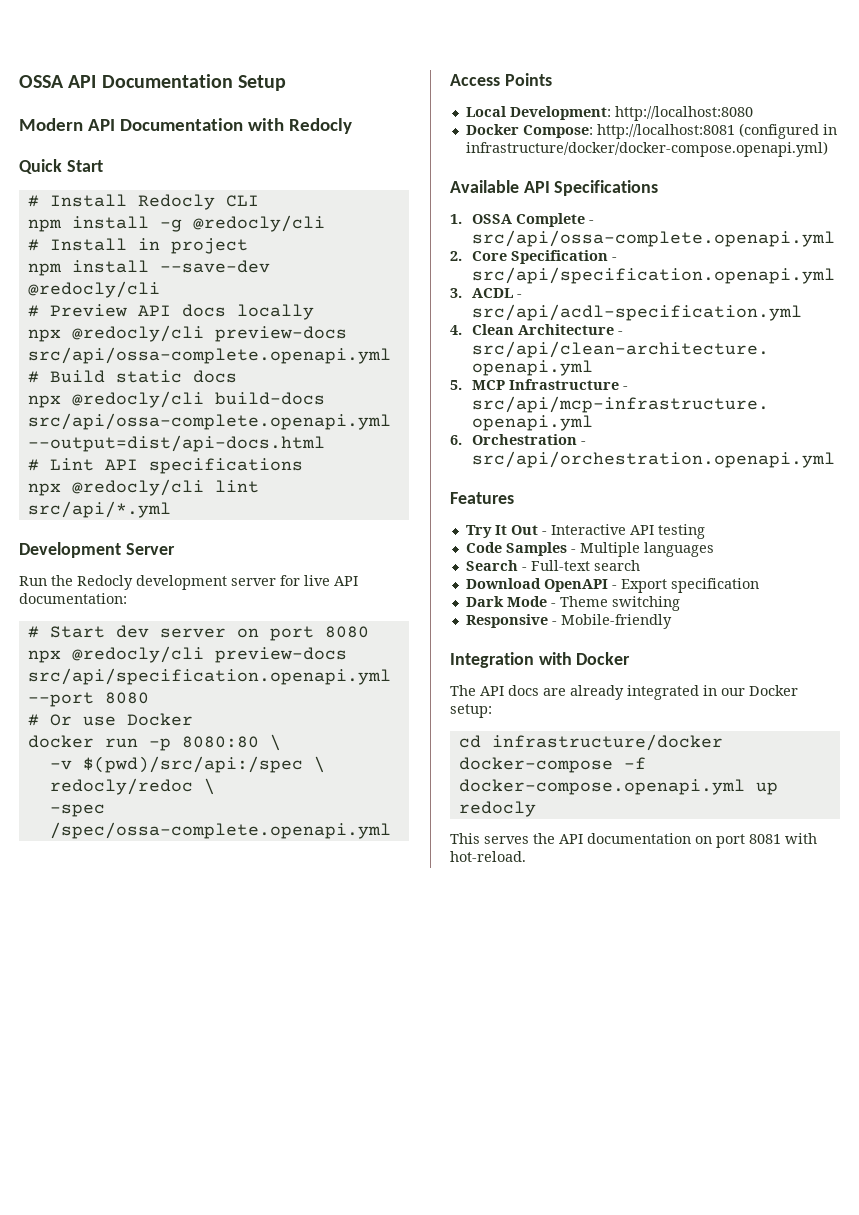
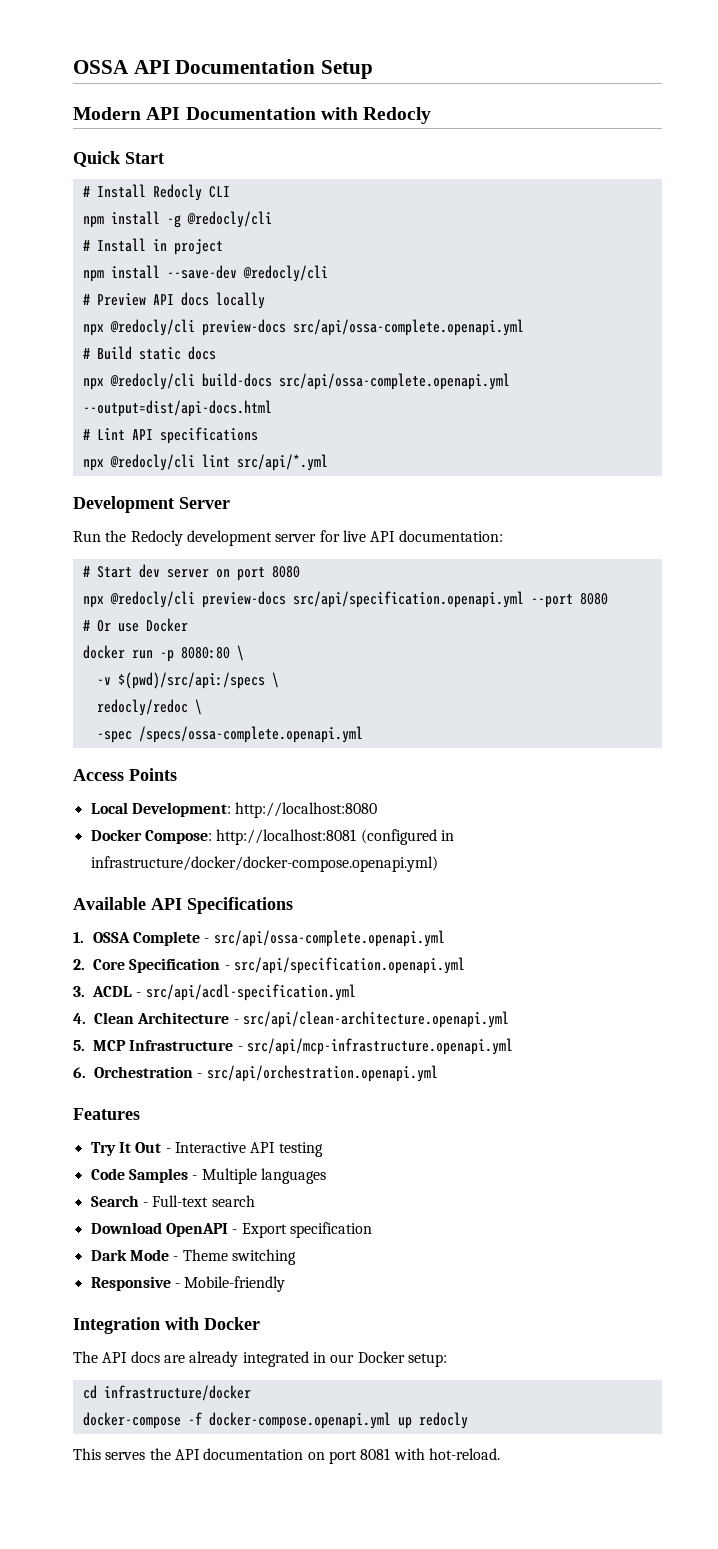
[82,756,303,773] $(pwd)/src/api:/spec -> [117,672,265,689] $(pwd)/src/api:/specs
[49,822,391,839] /spec/ossa-complete.openapi.yml -> [138,726,363,743] /specs/ossa-complete.openapi.yml

